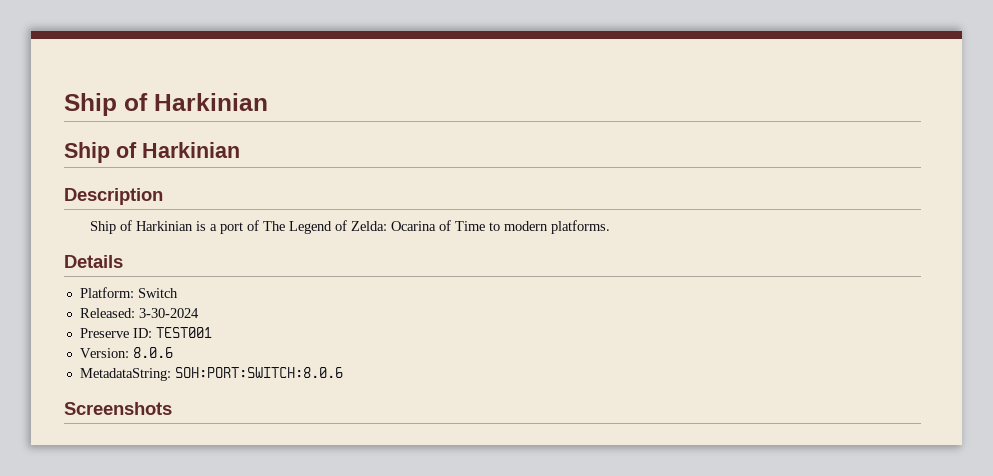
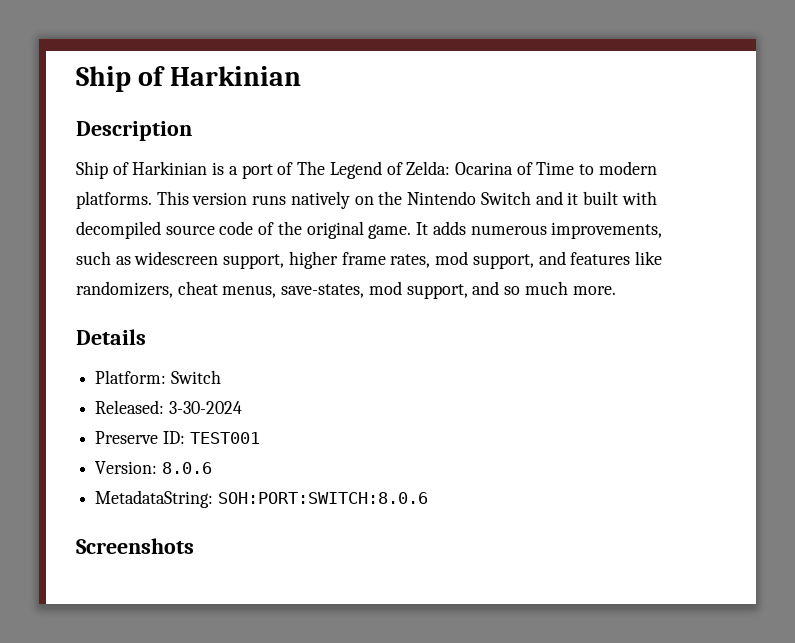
[64,93,268,116] [64,142,240,163] Ship of Harkinian // Ship of Harkinian -> [76,66,301,92] Ship of Harkinian
(610, 227) none -> [156,191,657,209] [76,221,663,239] [76,251,662,269] [76,281,616,299] This version runs natively on the Nintendo Switch and it built with decompiled source code of the original game. It adds numerous improvements, such as widescreen support, higher frame rates, mod support, and features like randomizers, cheat menus, save-states, mod support, and so much more.

